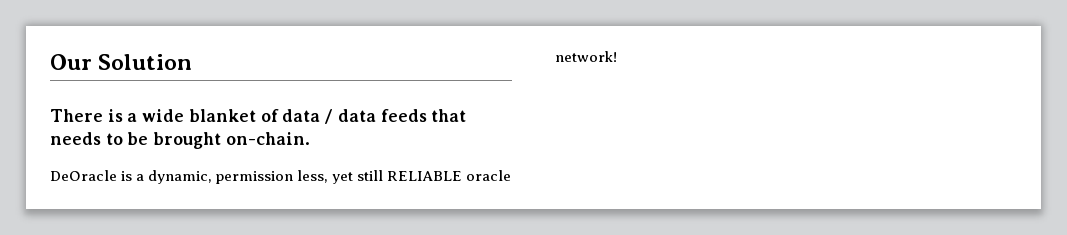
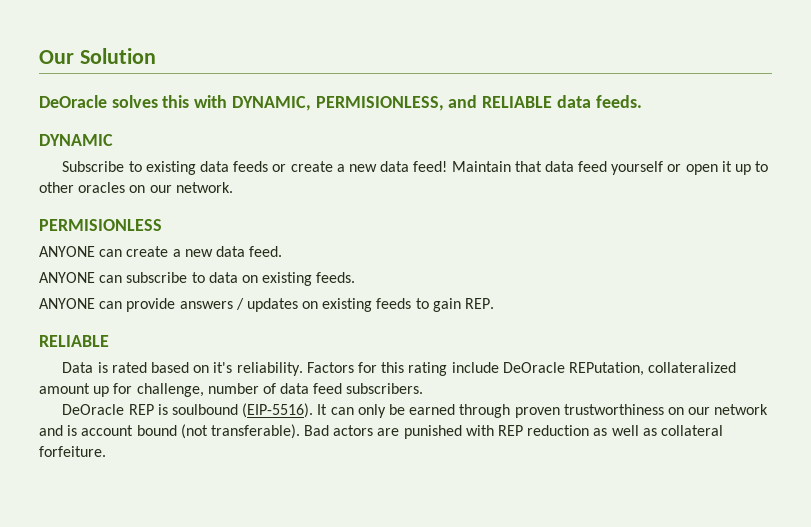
[50,109,467,124] [50,132,310,149] [50,170,512,184] [555,51,617,62] There is a wide blanket of data / data feeds that needs to be brought on-chain. // DeOracle is a dynamic, permission less, yet still RELIABLE oracle network! -> [39,95,642,111] [39,134,113,146] [62,161,769,175] [39,182,233,193] [39,219,162,231] [39,246,283,257] [39,272,356,286] [39,298,495,312] [39,335,109,347] [62,362,737,376] [39,383,424,397] [62,403,769,418] [39,424,723,439] [39,446,106,457] DeOracle solves this with DYNAMIC, PERMISIONLESS, and RELIABLE data feeds. // DYNAMIC // Subscribe to existing data feeds or create a new data feed! Maintain that data feed yourself or open it up to other oracles on our network. // PERMISIONLESS // ANYONE can create a new data feed. // ANYONE can subscribe to data on existing feeds. // ANYONE can provide answers / updates on existing feeds to gain REP. // RELIABLE // Data is rated based on it's reliability. Factors for this rating include DeOracle REPutation, collateralized amount up for challenge, number of data feed subscribers. // DeOracle REP is soulbound (EIP-5516). It can only be earned through proven trustworthiness on our network and is account bound (not transferable). Bad actors are punished with REP reduction as well as collateral forfeiture.

